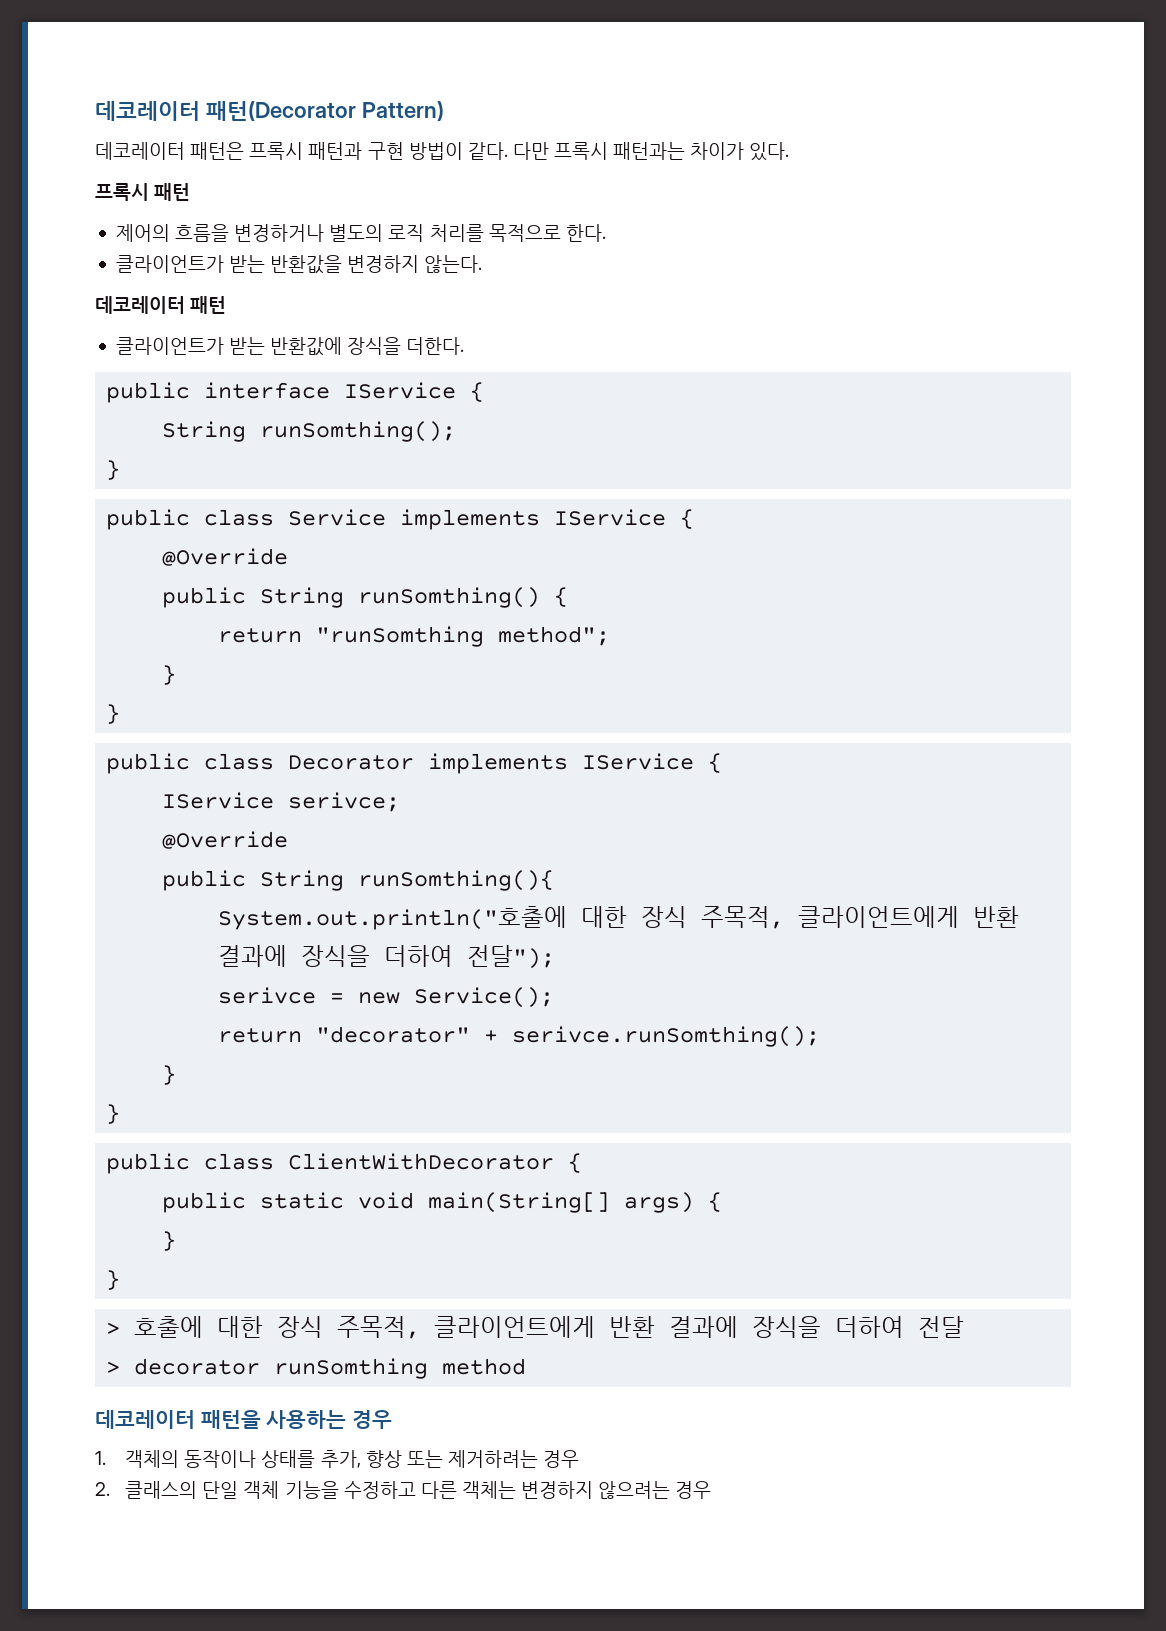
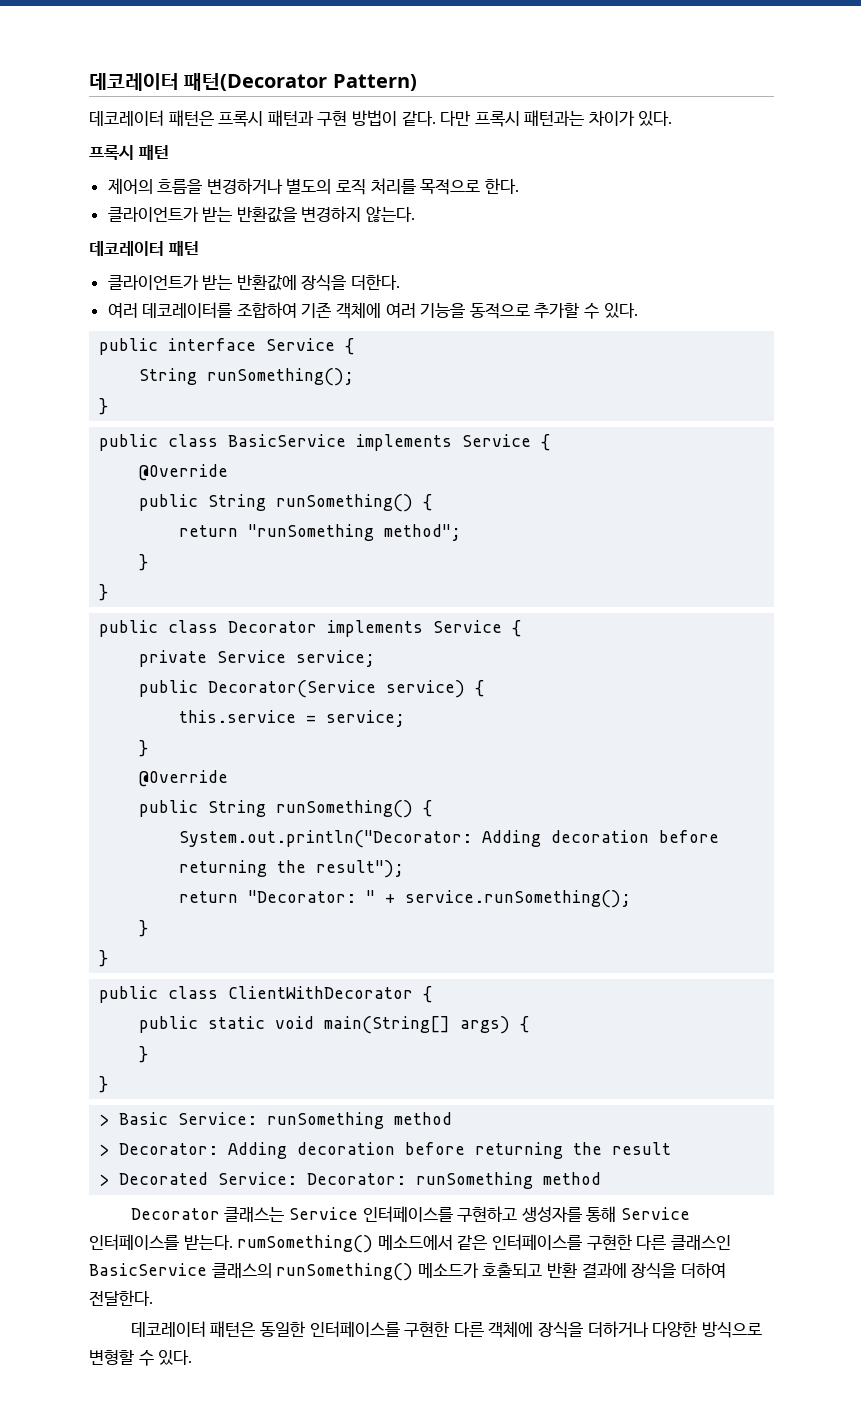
(465, 346) none -> [107,302,638,319] // 여러 데코레이터를 조합하여 기존 객체에 여러 기능을 동적으로 추가할 수 있다.
[344,382,457,399] IService -> [266,338,336,351] Service
[260,421,457,442] [106,460,121,480] [106,509,667,530] runSomthing(); // } // public class Service implements IService -> [207,368,355,386] [99,398,109,415] [99,434,532,451] runSomething(); // } // public class BasicService implements Service
[358,587,541,608] runSomthing() -> [276,494,414,512] runSomething()
[316,626,485,647] "runSomthing -> [248,524,375,541] "runSomething
[582,753,723,773] [162,792,401,812] [162,831,289,849] [162,870,555,891] [218,906,1020,930] [218,945,556,969] [218,987,555,1008] [218,1026,821,1047] IService { // IService serivce; // @Override // public String runSomthing(){ // System.out.println("호출에 대한 장식 주목적, 클라이언트에게 반환 결과에 장식을 더하여 전달"); // serivce = new Service(); // return "decorator" + serivce.runSomthing(); -> [433,620,522,637] [139,650,376,667] [139,680,485,698] [179,710,406,727] [139,740,149,757] [139,770,229,787] [139,800,433,818] [179,830,720,848] [179,860,405,878] [179,890,632,908] Service { // private Service service; // public Decorator(Service service) { // this.service = service; // } // @Override // public String runSomething() { // System.out.println("Decorator: Adding decoration before returning the result"); // return "Decorator: " + service.runSomething();
[134,1316,965,1339] [106,1358,527,1379] [95,1410,392,1429] [95,1450,580,1468] [95,1481,712,1499] 호출에 대한 장식 주목적, 클라이언트에게 반환 결과에 장식을 더하여 전달 // > decorator runSomthing method // 데코레이터 패턴을 사용하는 경우 // 1. 객체의 동작이나 상태를 추가, 향상 또는 제거하려는 경우 // 2. 클래스의 단일 객체 기능을 수정하고 다른 객체는 변경하지 않으려는 경우 -> [119,1112,453,1129] [99,1142,672,1159] [99,1172,602,1189] [130,1206,690,1222] [89,1234,731,1253] [89,1262,726,1281] [89,1290,153,1306] [130,1321,762,1338] [89,1349,193,1366] Basic Service: runSomething method // > Decorator: Adding decoration before returning the result // > Decorated Service: Decorator: runSomething method // Decorator 클래스는 Service 인터페이스를 구현하고 생성자를 통해 Service 인터페이스를 받는다. rumSomething() 메소드에서 같은 인터페이스를 구현한 다른 클래스인 BasicService 클래스의 runSomething() 메소드가 호출되고 반환 결과에 장식을 더하여 전달한다. // 데코레이터 패턴은 동일한 인터페이스를 구현한 다른 객체에 장식을 더하거나 다양한 방식으로 변형할 수 있다.

